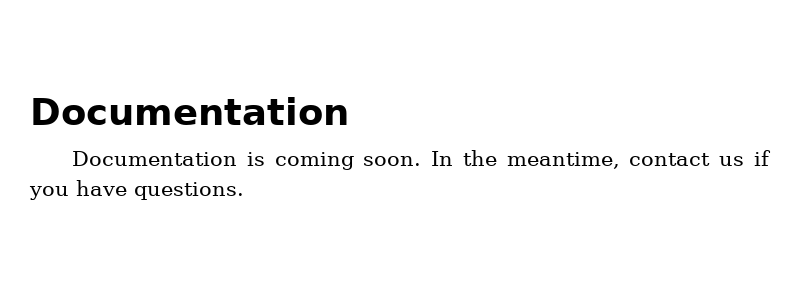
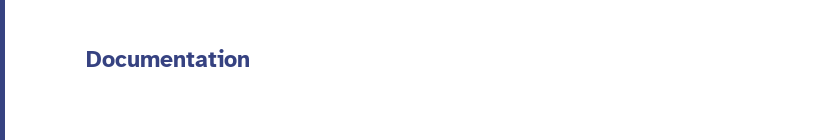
[30,97,349,125] [72,150,771,170] [29,180,244,200] Documentation // Documentation is coming soon. In the meantime, contact us if you have questions. -> [86,49,250,67] Documentation

